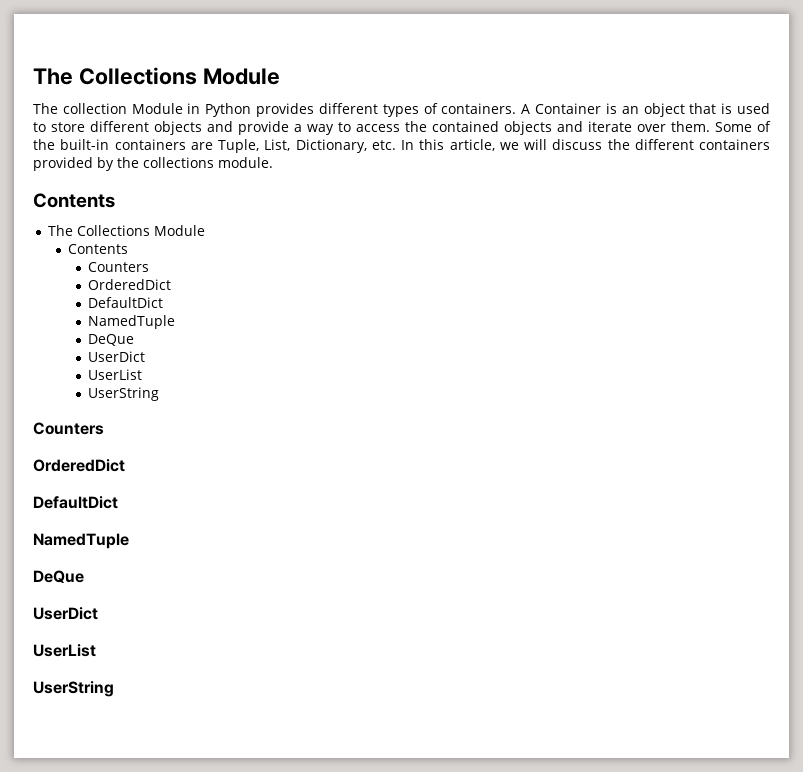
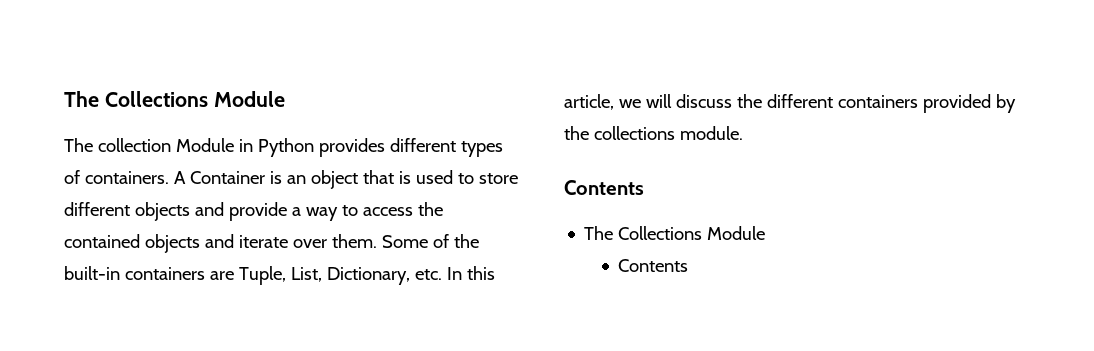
[88,262,150,272] [88,279,172,290] [88,297,164,308] [88,315,176,329] [88,334,135,346] [88,351,146,362] [88,369,143,380] [88,387,160,401] [33,422,104,435] [33,459,125,472] [33,496,118,509] [33,533,129,549] [33,570,84,583] [33,607,98,620] [33,644,96,657] [33,681,114,697] // Counters // OrderedDict // DefaultDict // NamedTuple // DeQue // UserDict // UserList // UserString // Counters // OrderedDict // DefaultDict // NamedTuple // DeQue // UserDict // UserList // UserString -> (689, 265) none

